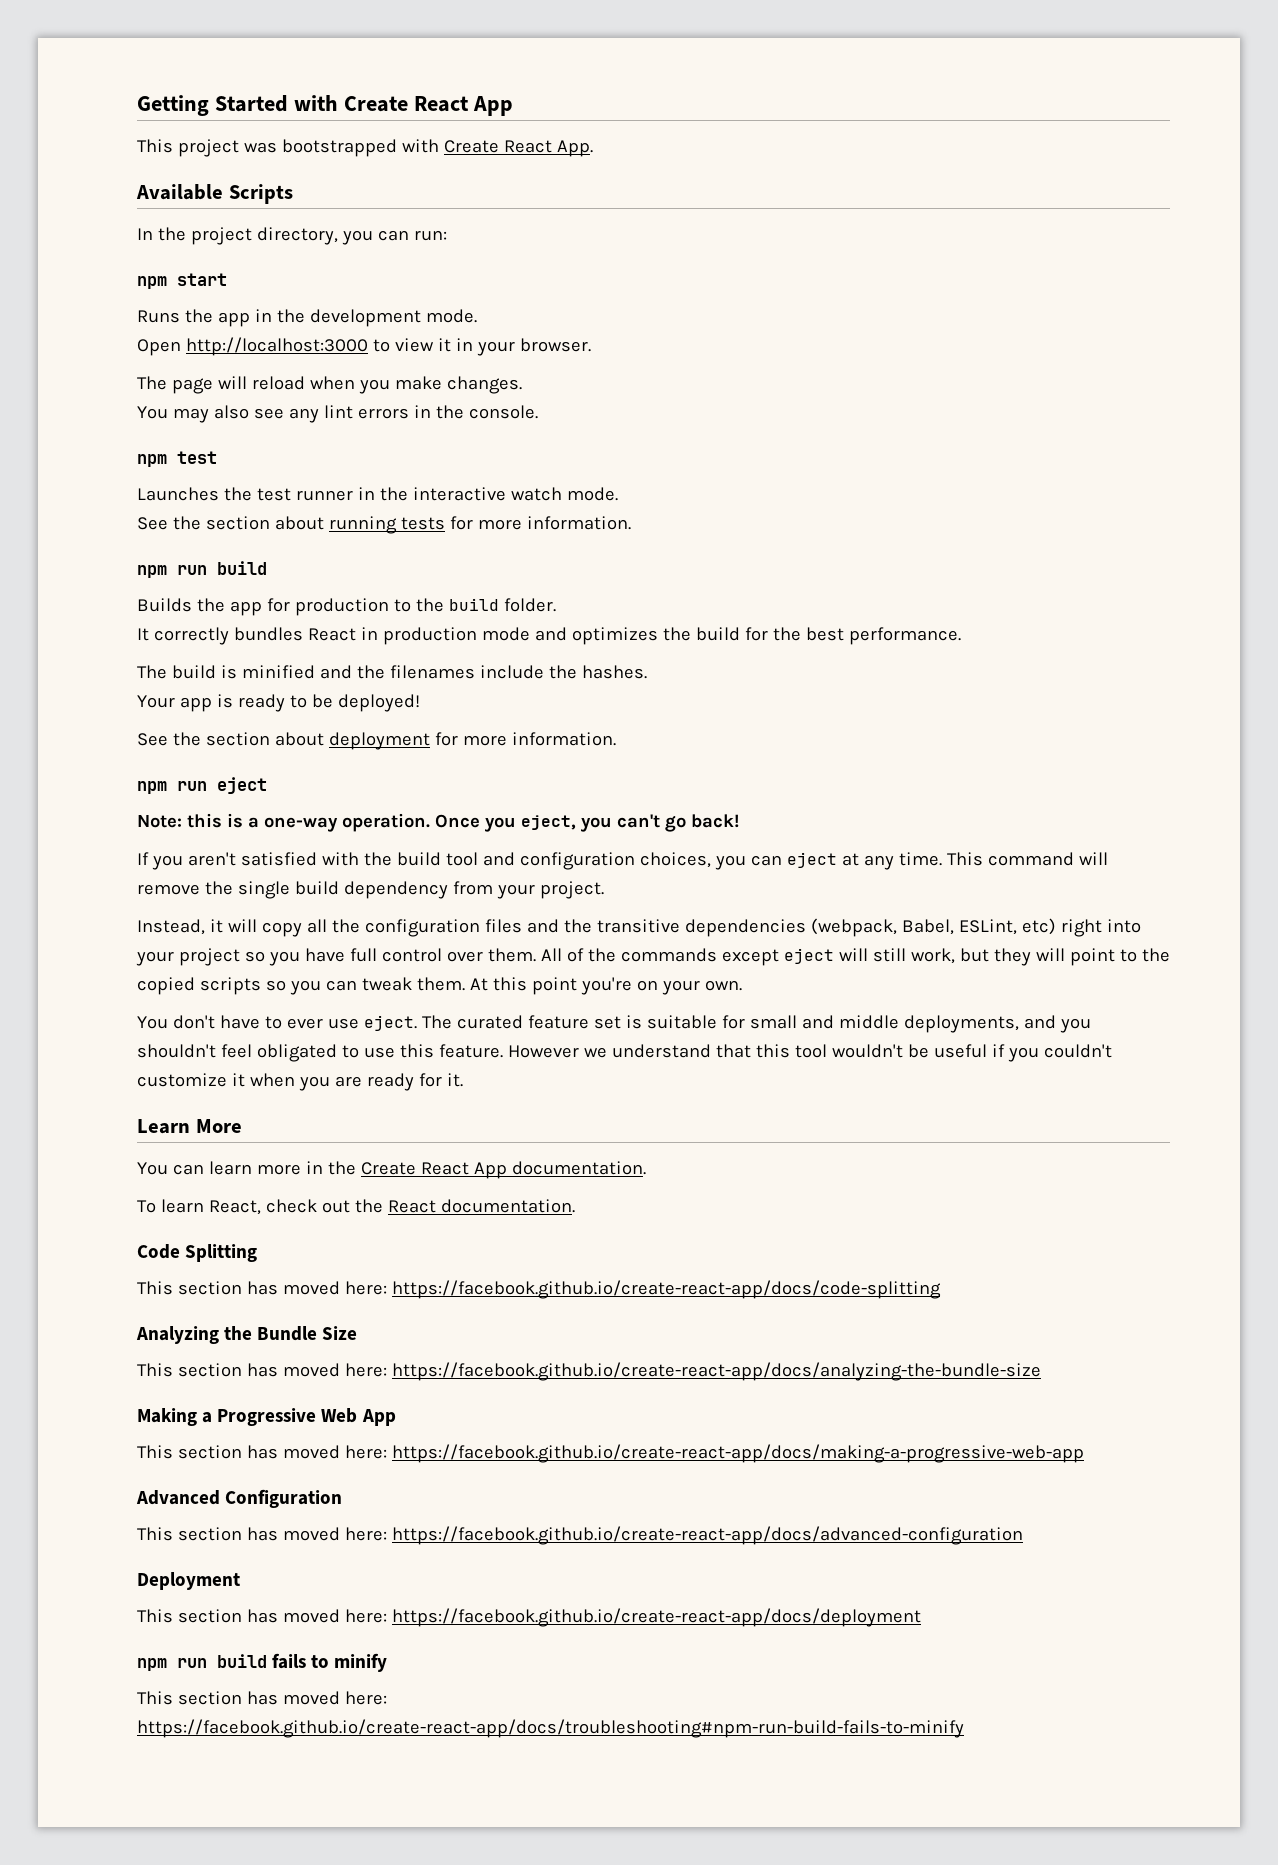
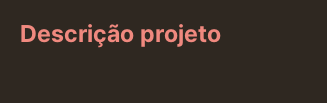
[137,95,513,116] [137,139,593,157] [136,184,293,204] [137,227,447,245] [137,273,227,289] [137,309,477,327] [137,337,591,356] [137,376,522,394] [137,405,538,423] [137,451,217,467] [137,487,618,501] [137,516,631,534] [137,561,267,578] [137,598,556,616] [137,627,961,645] [137,665,647,679] [137,694,420,712] [137,732,616,750] [137,777,267,794] [137,813,739,832] [137,852,1108,870] [137,881,604,899] [137,918,1141,937] [136,948,1170,966] [137,977,742,995] [137,1015,1091,1033] [137,1044,1112,1062] [137,1073,463,1091] [137,1119,242,1134] [137,1161,646,1179] [137,1199,575,1215] [137,1244,258,1262] [137,1280,941,1299] [136,1326,358,1344] [137,1362,1041,1381] [137,1408,396,1426] [137,1444,1084,1463] [136,1489,343,1508] [137,1526,1023,1545] [137,1572,240,1590] [137,1608,921,1627] [137,1653,388,1672] [137,1691,387,1705] [137,1719,964,1738] Getting Started with Create React App // This project was bootstrapped with Create React App. // Available Scripts // In the project directory, you can run: // npm start // Runs the app in the development mode. // Open http://localhost:3000 to view it in your browser. // The page will reload when you make changes. // You may also see any lint errors in the console. // npm test // Launches the test runner in the interactive watch mode. // See the section about running tests for more information. // npm run build // Builds the app for production to the build folder. // It correctly bundles React in production mode and optimizes the build for the best performance. // The build is minified and the filenames include the hashes. // Your app is ready to be deployed! // See the section about deployment for more information. // npm run eject // Note: this is a one-way operation. Once you eject, you can't go back! // If you aren't satisfied with the build tool and configuration choices, you can eject at any time. This command will remove the single build dependency from your project. // Instead, it will copy all the configuration files and the transitive dependencies (webpack, Babel, ESLint, etc) right into your project so you have full control over them. All of the commands except eject will still work, but they will point to the copied scripts so you can tweak them. At this point you're on your own. // You don't have to ever use eject. The curated feature set is suitable for small and middle deployments, and you shouldn't feel obligated to use this feature. However we understand that this tool wouldn't be useful if you couldn't customize it when you are ready for it. // Learn More // You can learn more in the Create React App documentation. // To learn React, check out the React documentation. // Code Splitting // This section has moved here: https://facebook.github.io/create-react-app/docs/code-splitting // Analyzing the Bundle Size // This section has moved here: https://facebook.github.io/create-react-app/docs/analyzing-the-bundle-size // Making a Progressive Web App // This section has moved here: https://facebook.github.io/create-react-app/docs/making-a-progressive-web-app // Advanced Configuration // This section has moved here: https://facebook.github.io/create-react-app/docs/advanced-configuration // Deployment // This section has moved here: https://facebook.github.io/create-react-app/docs/deployment // npm run build fails to minify // This section has moved here: https://facebook.github.io/create-react-app/docs/troubleshooting#npm-run-build-fails-to-minify -> [20,24,222,48] Descrição projeto

